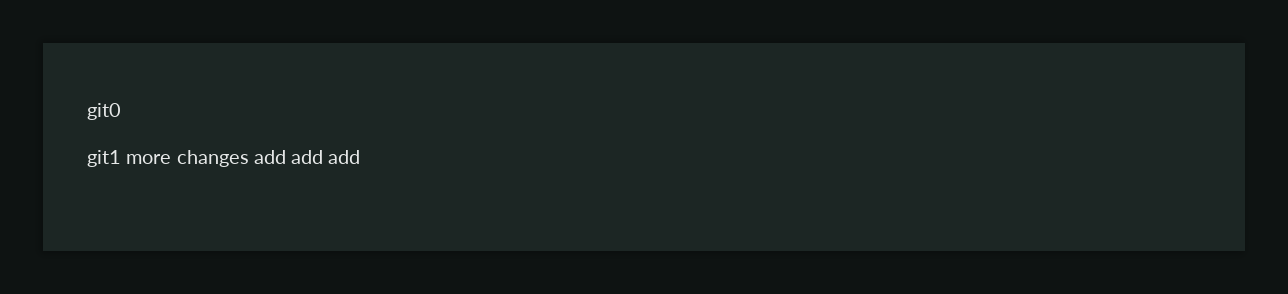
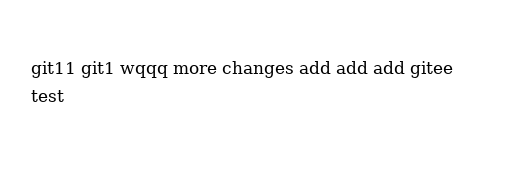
[87,103,121,120] [87,150,121,167] git0 // git1 -> [31,61,168,78] git11 git1 wqqq
(361, 157) none -> [410,61,453,78] [31,90,64,102] gitee test

